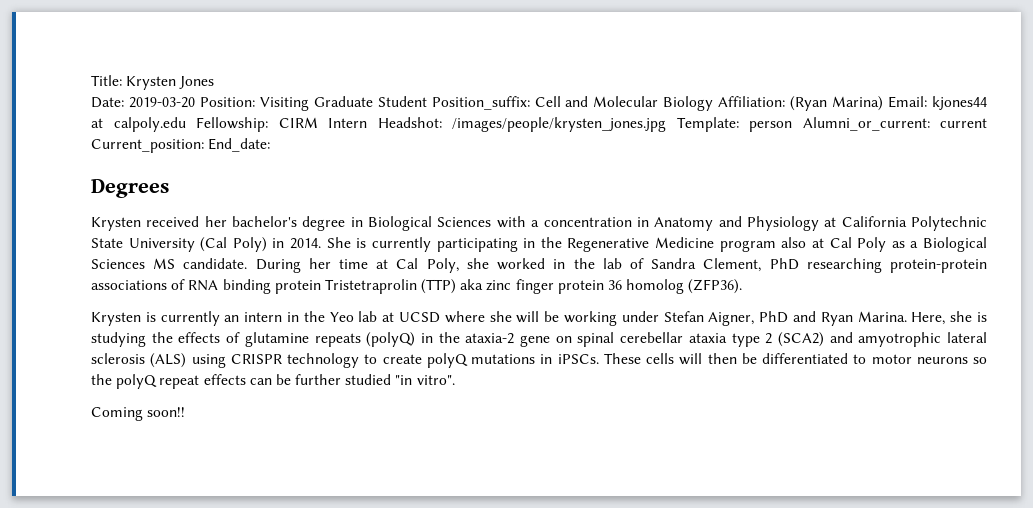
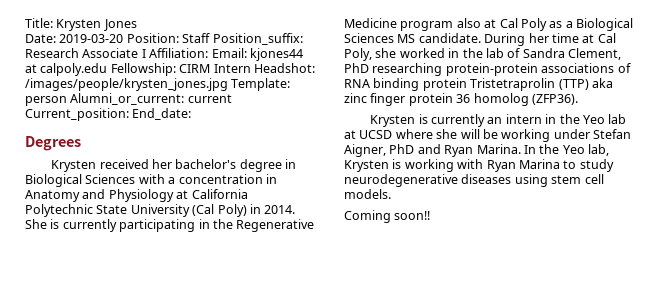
[259,96,884,111] Visiting Graduate Student Position_suffix: Cell and Molecular Biology Affiliation: (Ryan Marina) -> [182,33,303,45] [25,48,209,58] Staff Position_suffix: Research Associate I Affiliation:
[911,311,987,325] [91,332,988,347] [91,353,987,368] [91,374,455,389] Here, she is studying the effects of glutamine repeats (polyQ) in the ataxia-2 gene on spinal cerebellar ataxia type 2 (SCA2) and amyotrophic lateral sclerosis (ALS) using CRISPR technology to create polyQ mutations in iPSCs. These cells will then be differentiated to motor neurons so the polyQ repeat effects can be further studied "in vitro". -> [523,144,609,156] [344,159,614,172] [344,174,604,187] [344,189,391,199] In the Yeo lab, Krysten is working with Ryan Marina to study neurodegenerative diseases using stem cell models.

